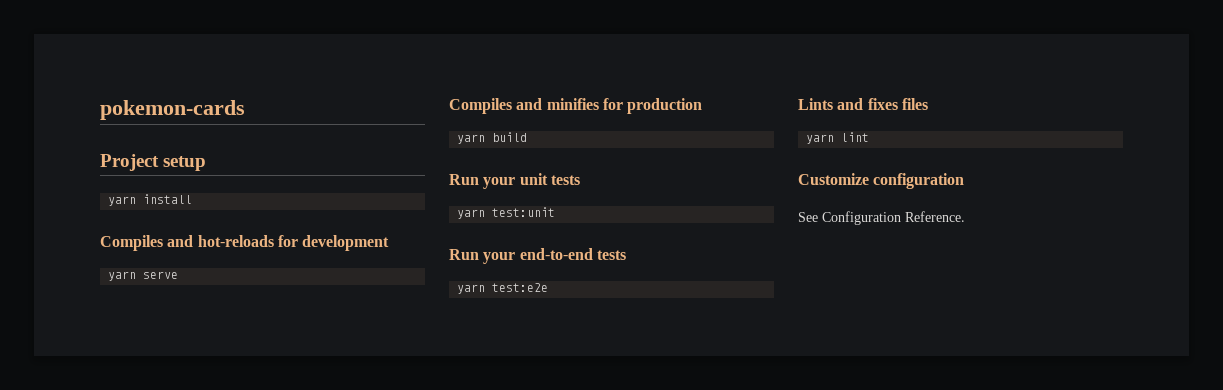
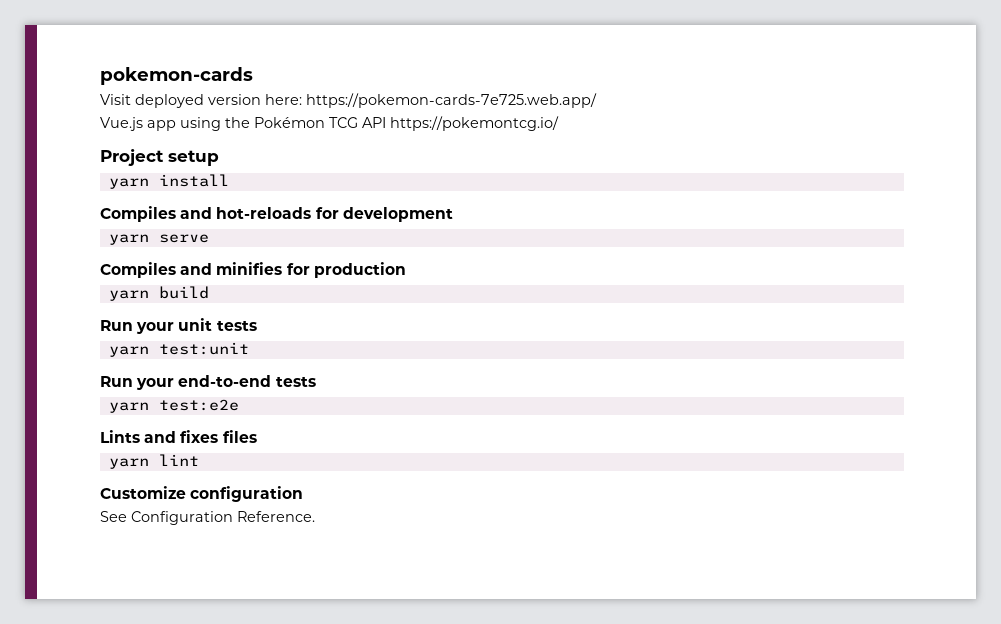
(245, 110) none -> [100,93,597,108] [100,116,559,131] // Visit deployed version here: https://pokemon-cards-7e725.web.app/ // Vue.js app using the Pokémon TCG API https://pokemontcg.io/

